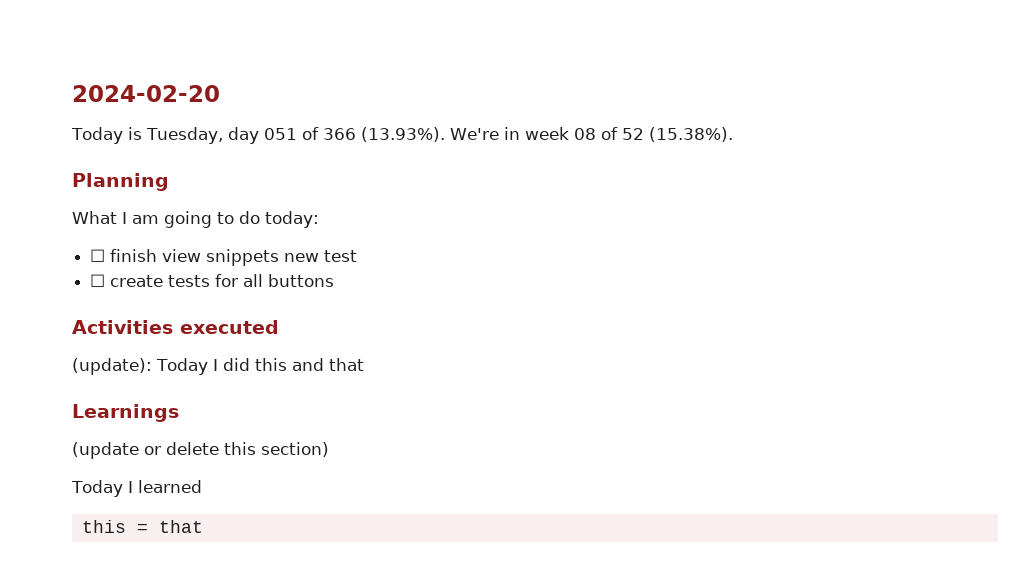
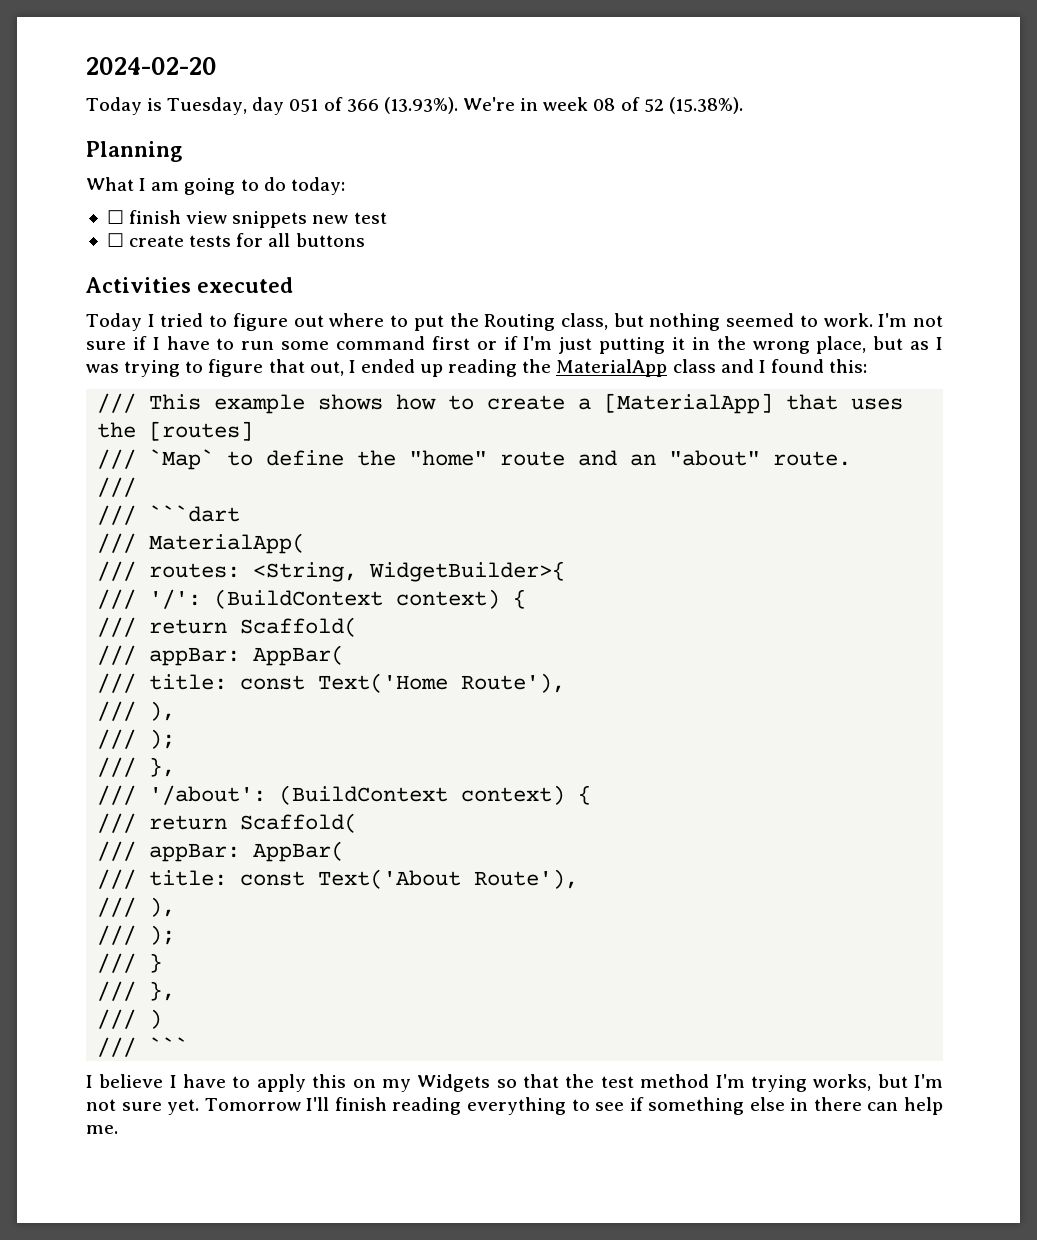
[72,358,364,375] [72,404,179,422] [72,442,329,459] [71,480,202,497] [81,520,203,533] (update): Today I did this and that // Learnings // (update or delete this section) // Today I learned // this = that -> [86,313,944,331] [86,336,944,354] [86,359,868,377] [97,393,904,414] [97,421,254,441] [97,449,852,470] [97,477,137,497] [97,505,241,525] [97,533,306,554] [97,561,566,582] [97,589,527,609] [97,617,358,637] [97,645,345,666] [97,673,566,693] [97,701,176,721] [97,729,176,749] [97,757,176,777] [97,785,592,805] [97,813,358,833] [97,841,345,862] [97,869,579,889] [97,897,176,917] [97,925,176,945] [97,953,163,973] [97,981,176,1001] [97,1009,163,1029] [97,1037,189,1057] [86,1074,943,1092] [86,1097,943,1115] [86,1125,118,1134] Today I tried to figure out where to put the Routing class, but nothing seemed to work. I'm not sure if I have to run some command first or if I'm just putting it in the wrong place, but as I was trying to figure that out, I ended up reading the MaterialApp class and I found this: // /// This example shows how to create a [MaterialApp] that uses the [routes] // /// `Map` to define the "home" route and an "about" route. // /// // /// ```dart // /// MaterialApp( // /// routes: <String, WidgetBuilder>{ // /// '/': (BuildContext context) { // /// return Scaffold( // /// appBar: AppBar( // /// title: const Text('Home Route'), // /// ), // /// ); // /// }, // /// '/about': (BuildContext context) { // /// return Scaffold( // /// appBar: AppBar( // /// title: const Text('About Route'), // /// ), // /// ); // /// } // /// }, // /// ) // /// ``` // I believe I have to apply this on my Widgets so that the test method I'm trying works, but I'm not sure yet. Tomorrow I'll finish reading everything to see if something else in there can help me.

